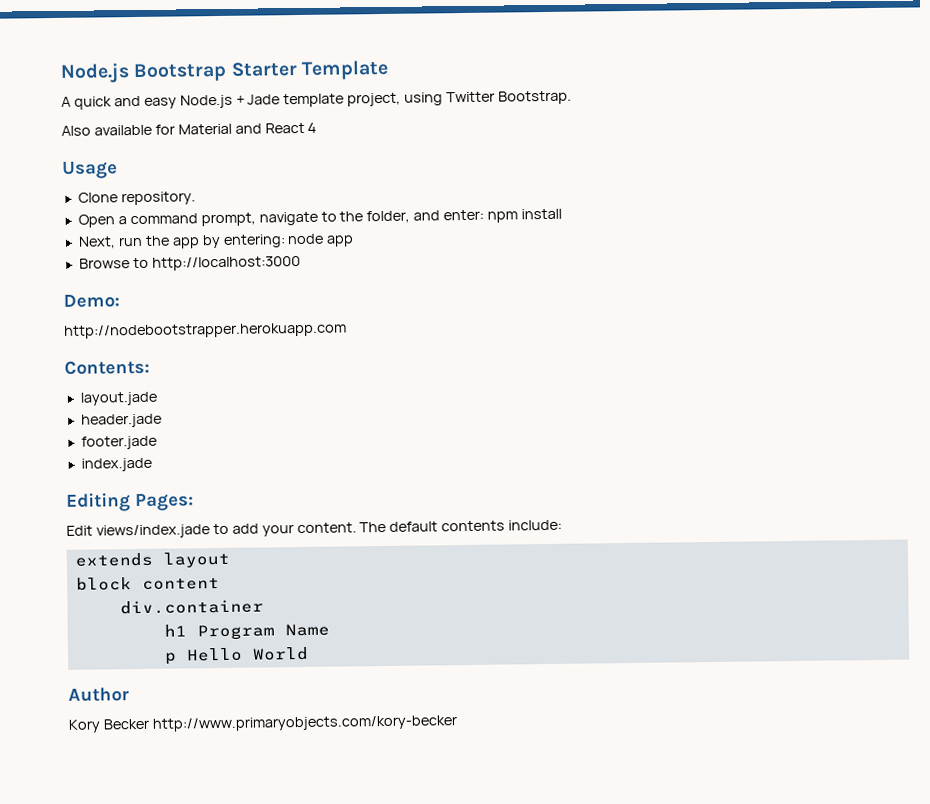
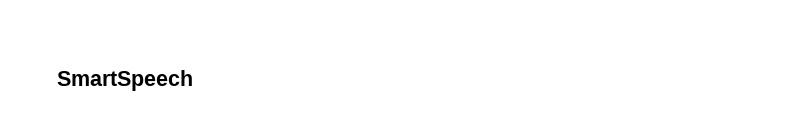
[60,59,389,83] [61,90,573,110] [61,122,318,136] [62,161,118,179] [77,191,196,206] [77,208,563,228] [77,233,355,249] [78,256,301,271] [63,294,120,308] [64,322,347,339] [64,359,150,375] [79,391,158,406] [80,413,162,428] [80,435,157,450] [80,457,152,472] [66,492,194,512] [66,519,563,539] [74,551,230,568] [75,577,220,591] [119,599,264,615] [163,623,330,641] [164,646,309,665] [68,687,130,702] [68,715,457,733] Node.js Bootstrap Starter Template // A quick and easy Node.js + Jade template project, using Twitter Bootstrap. // Also available for Material and React 4 // Usage // Clone repository. // Open a command prompt, navigate to the folder, and enter: npm install // Next, run the app by entering: node app // Browse to http://localhost:3000 // Demo: // http://nodebootstrapper.herokuapp.com // Contents: // layout.jade // header.jade // footer.jade // index.jade // Editing Pages: // Edit views/index.jade to add your content. The default contents include: // extends layout // block content // div.container // h1 Program Name // p Hello World // Author // Kory Becker http://www.primaryobjects.com/kory-becker -> [57,70,193,91] SmartSpeech

